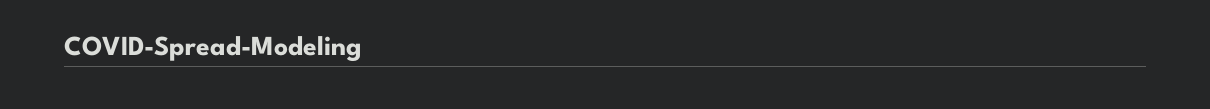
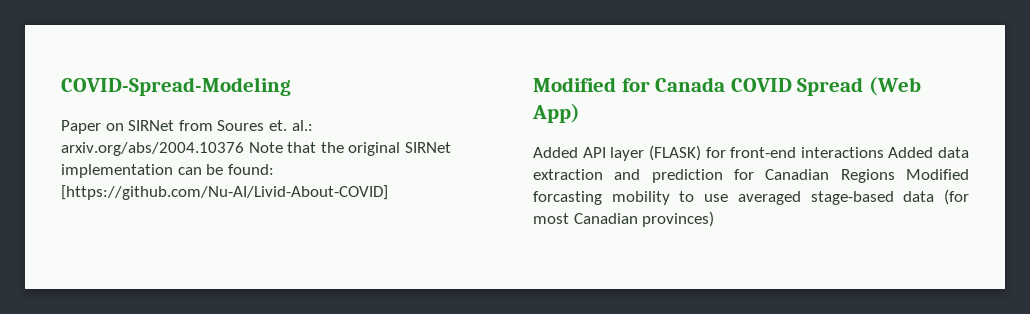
(362, 49) none -> [61,120,313,134] [61,142,451,156] [61,164,274,178] [61,185,388,200] [533,76,921,96] [532,103,580,123] [533,145,969,161] [533,169,969,183] [533,189,969,205] [533,211,715,227] // Paper on SIRNet from Soures et. al.: arxiv.org/abs/2004.10376 Note that the original SIRNet implementation can be found: [https://github.com/Nu-AI/Livid-About-COVID] // Modified for Canada COVID Spread (Web App) // Added API layer (FLASK) for front-end interactions Added data extraction and prediction for Canadian Regions Modified forcasting mobility to use averaged stage-based data (for most Canadian provinces)

